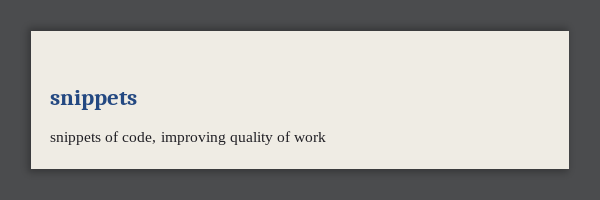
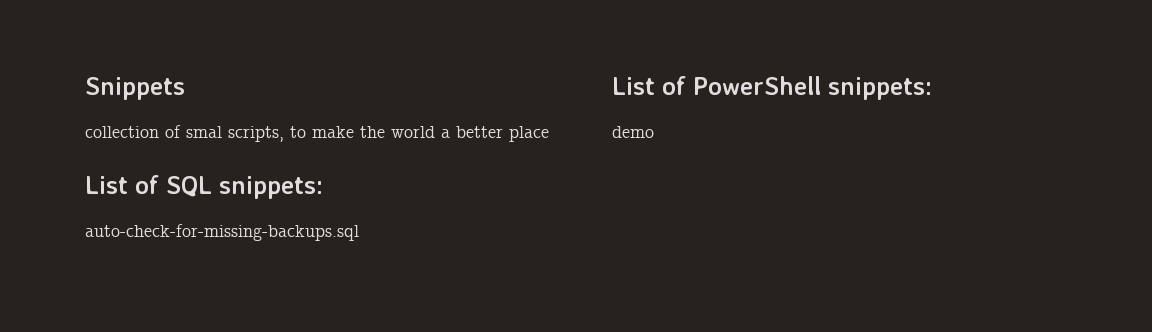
[50,90,137,110] [50,131,327,145] snippets // snippets of code, improving quality of work -> [85,77,185,100] [85,125,549,142] [85,175,323,199] [85,224,359,241] [612,76,932,100] [612,126,654,138] Snippets // collection of smal scripts, to make the world a better place // List of SQL snippets: // auto-check-for-missing-backups.sql // List of PowerShell snippets: // demo

